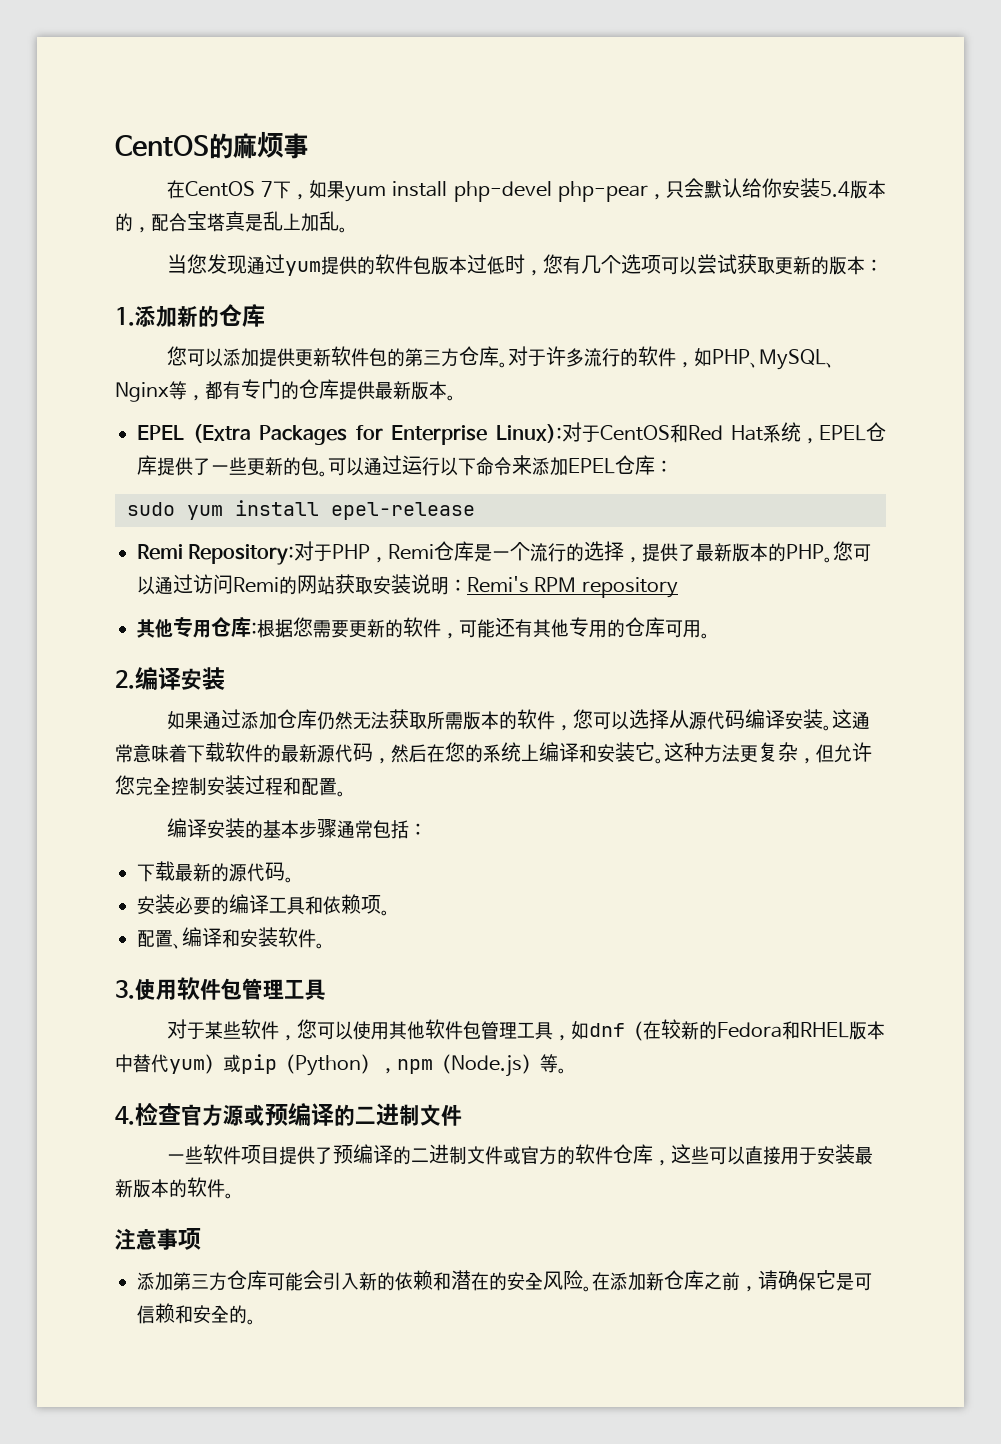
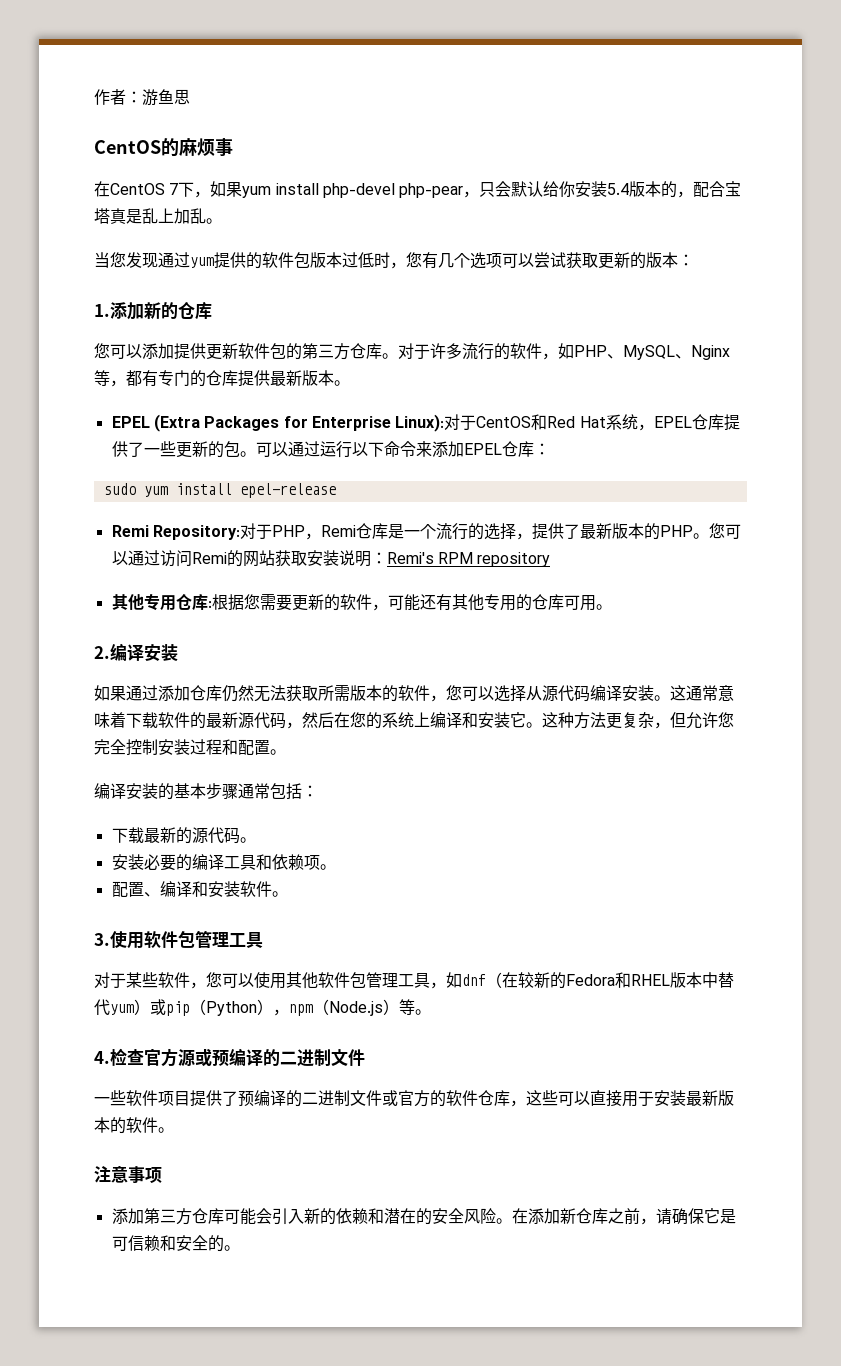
(115, 146) none -> [94,89,190,106] 作者：游鱼思 //

